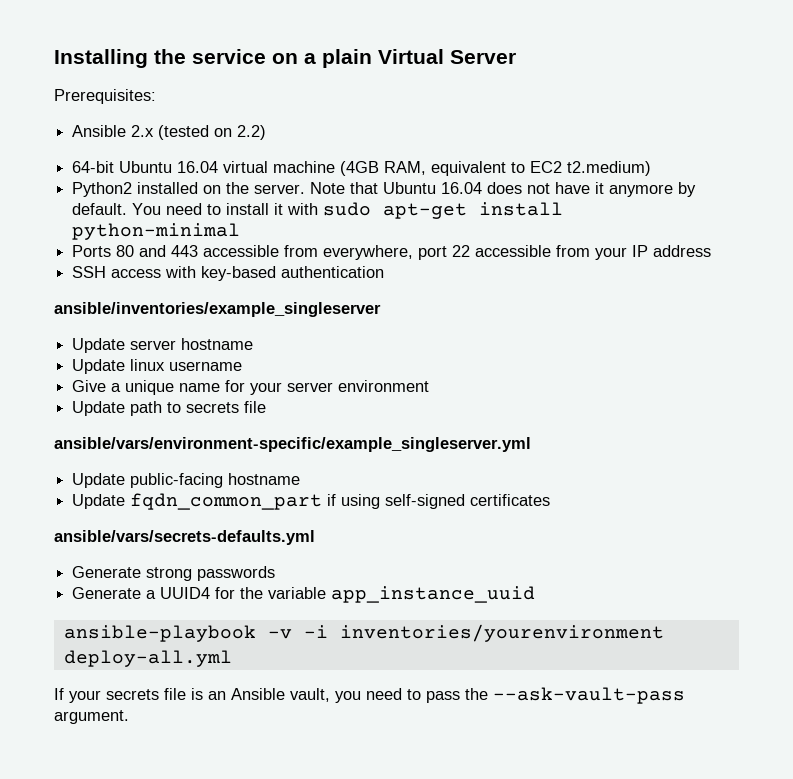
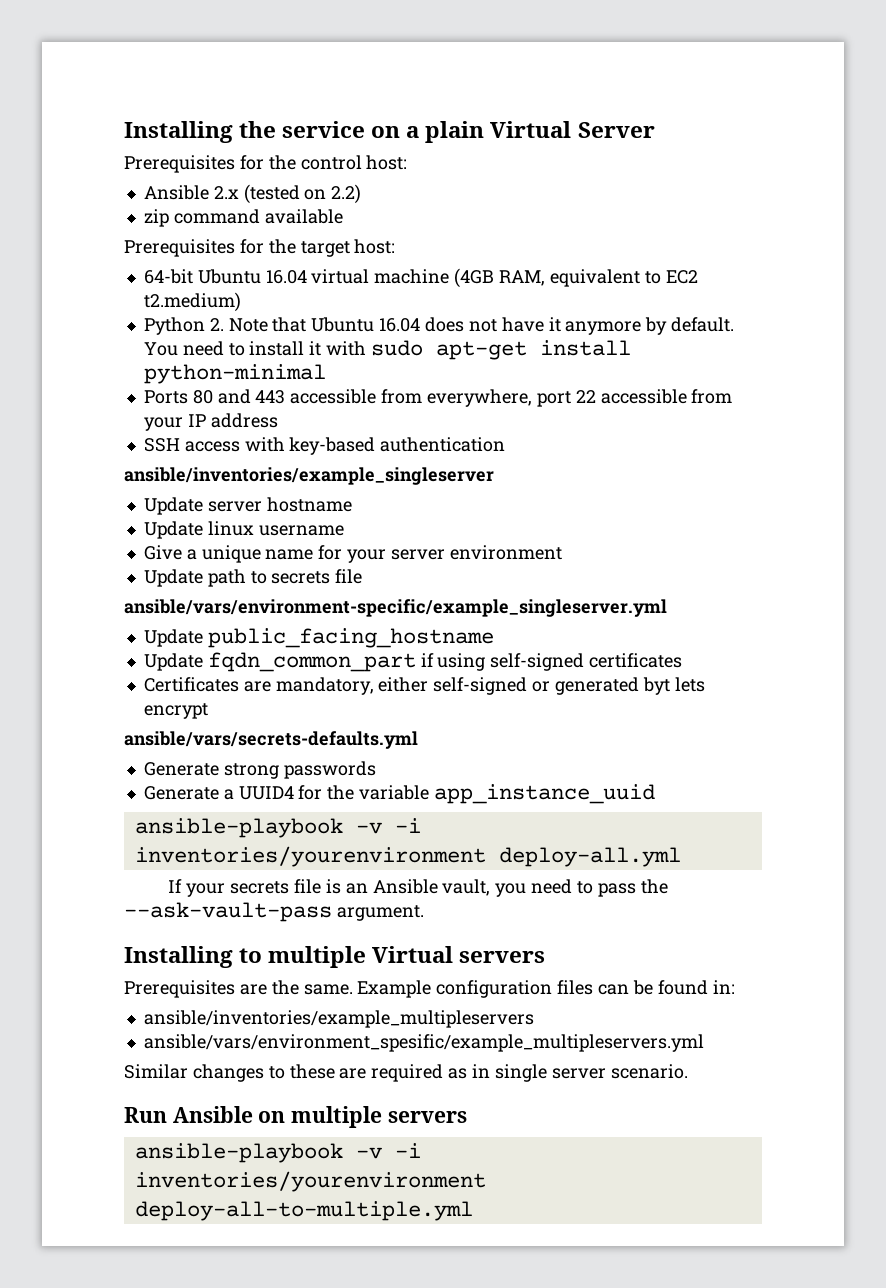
[54,89,156,104] Prerequisites: -> [124,155,408,173] Prerequisites for the control host:
(267, 132) none -> [143,209,343,227] [124,239,396,257] // zip command available // Prerequisites for the target host:
[72,182,306,197] Python2 installed on the server. -> [143,317,224,335] Python 2.
[130,473,301,488] public-facing hostname -> [207,628,494,648] public_facing_hostname
(551, 500) none -> [143,677,705,695] [143,703,208,719] // Certificates are mandatory, either self-signed or generated byt lets encrypt
(129, 717) none -> [124,946,546,968] [124,980,735,998] [143,1010,534,1028] [143,1034,704,1052] [124,1064,688,1082] [124,1106,467,1128] [134,1143,421,1163] [134,1171,486,1192] [134,1201,473,1221] // Installing to multiple Virtual servers // Prerequisites are the same. Example configuration files can be found in: // ansible/inventories/example_multipleservers // ansible/vars/environment_spesific/example_multipleservers.yml // Similar changes to these are required as in single server scenario. // Run Ansible on multiple servers // ansible-playbook -v -i inventories/yourenvironment deploy-all-to-multiple.yml

